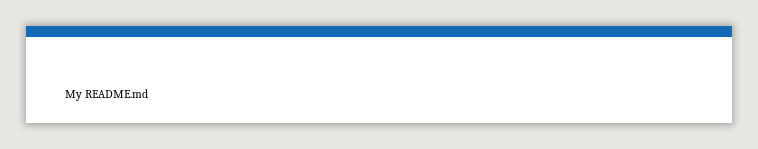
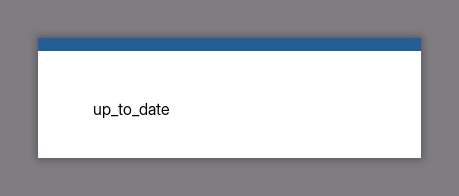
[65,89,149,101] My README.md -> [93,103,170,119] up_to_date

